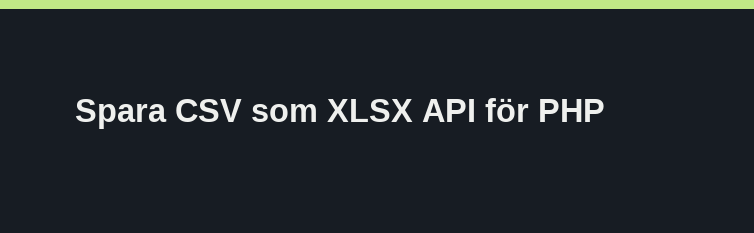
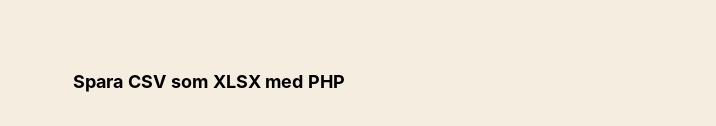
[422,98,529,122] API för -> [265,75,304,88] med

